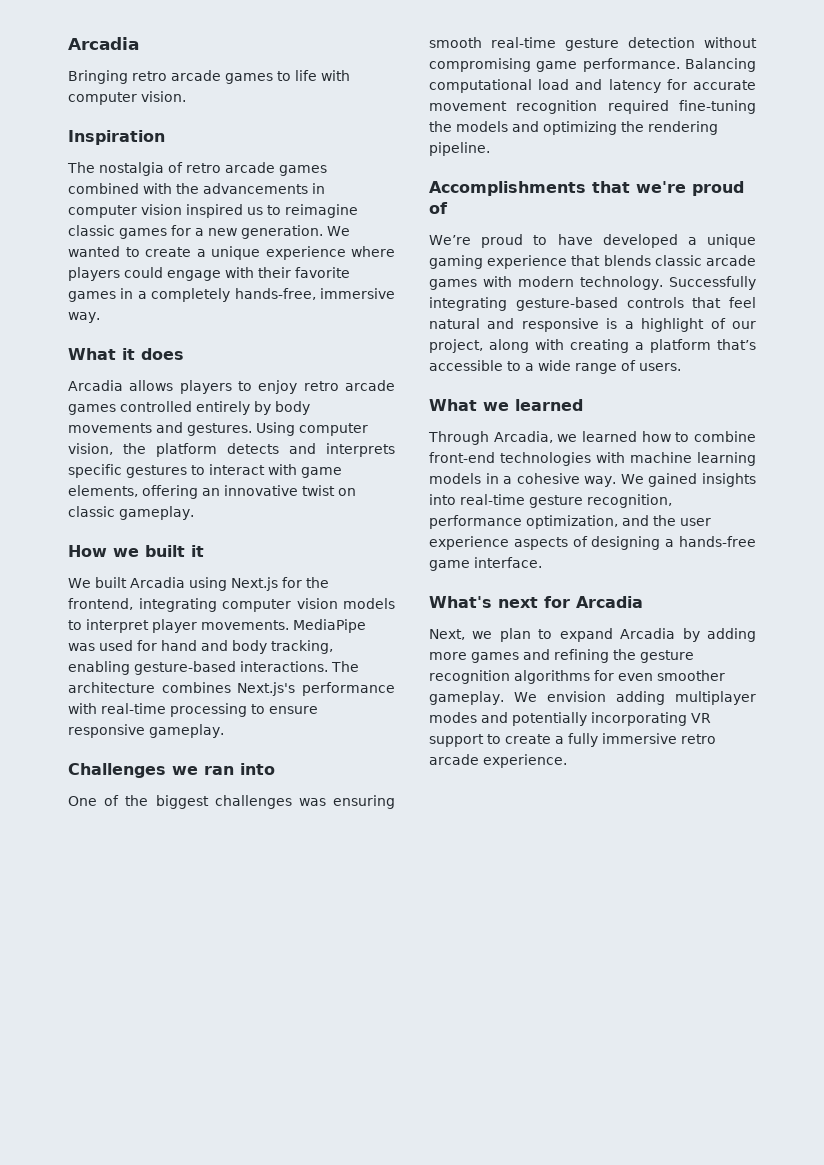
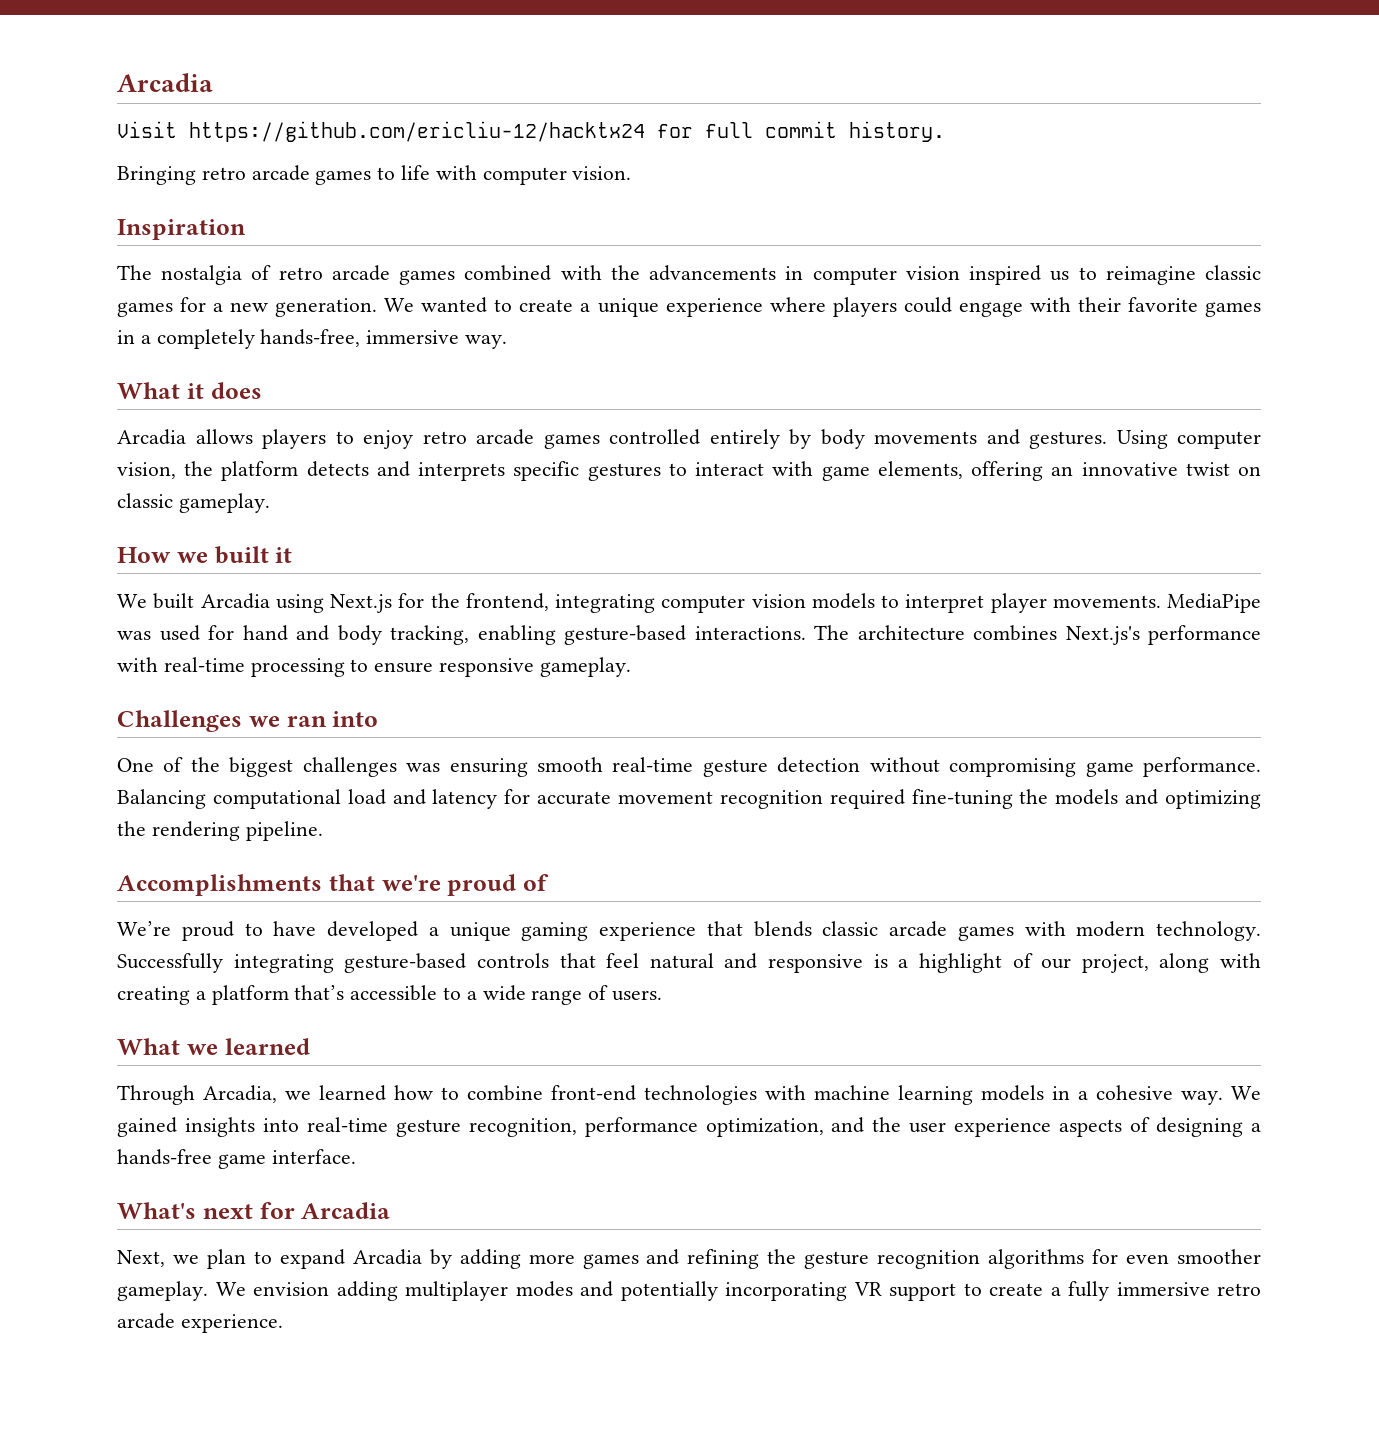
[68,37,139,50] Arcadia -> [117,73,213,92] [117,121,945,142] Arcadia // Visit https://github.com/ericliu-12/hacktx24 for full commit history.

